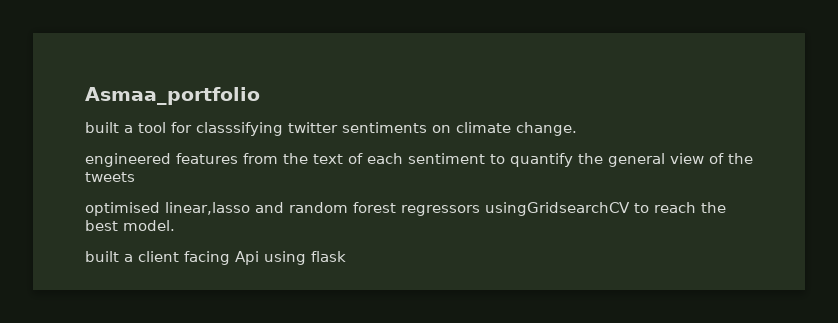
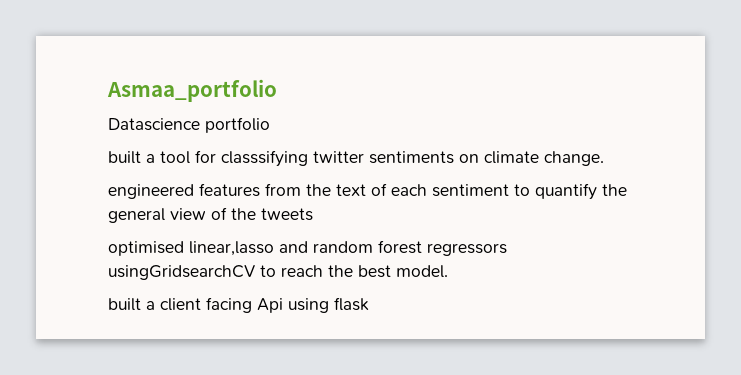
(260, 96) none -> [108,117,270,133] // Datascience portfolio

